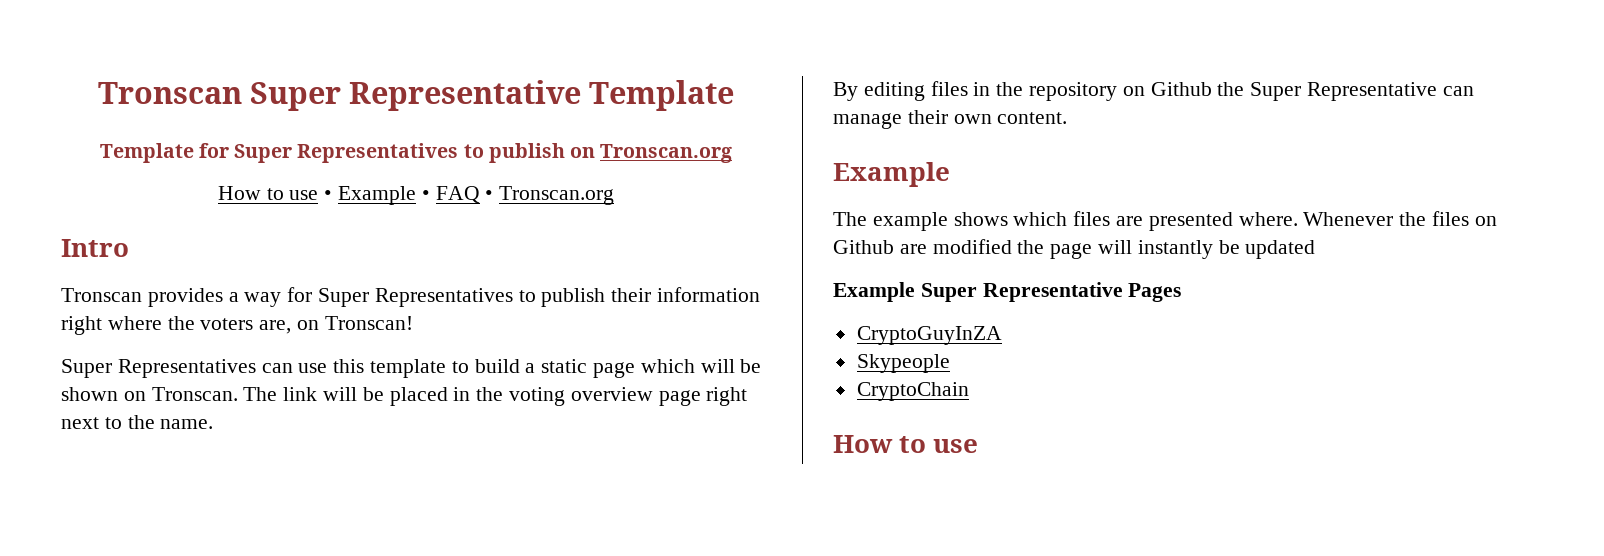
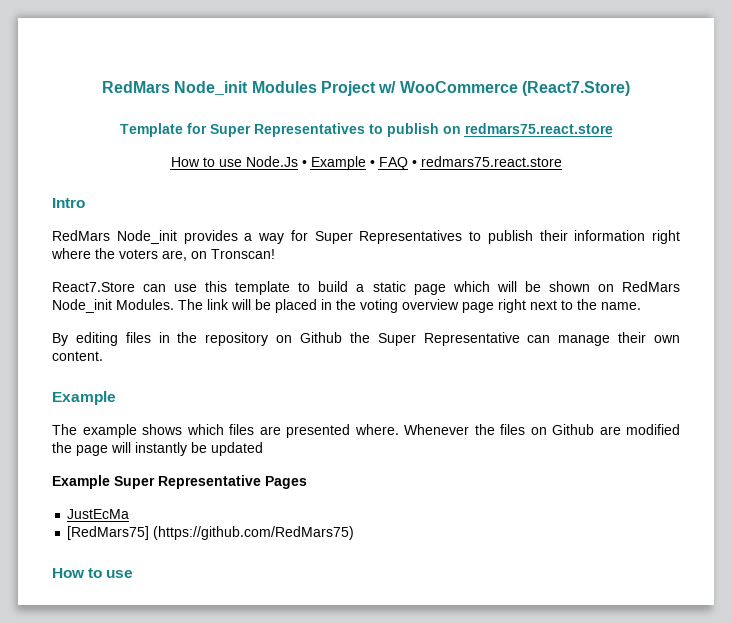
[97,80,735,111] Tronscan Super Representative Template -> [102,81,630,96] RedMars Node_init Modules Project w/ WooCommerce (React7.Store)
[600,144,733,163] [217,186,319,200] Tronscan.org // How to use -> [464,123,613,134] [170,156,298,167] redmars75.react.store // How to use Node.Js
[499,186,615,205] Tronscan.org -> [420,156,562,167] redmars75.react.store
[61,288,142,302] Tronscan -> [52,230,177,244] RedMars Node_init
[61,359,256,378] Super Representatives -> [52,282,135,292] React7.Store
[151,387,238,401] Tronscan. -> [622,281,680,292] [52,299,174,313] RedMars Node_init Modules.
[856,326,1002,345] [856,354,950,373] [856,382,969,401] CryptoGuyInZA // Skypeople // CryptoChain -> [67,509,130,519] [67,526,355,540] JustEcMa // [RedMars75] (https://github.com/RedMars75)

